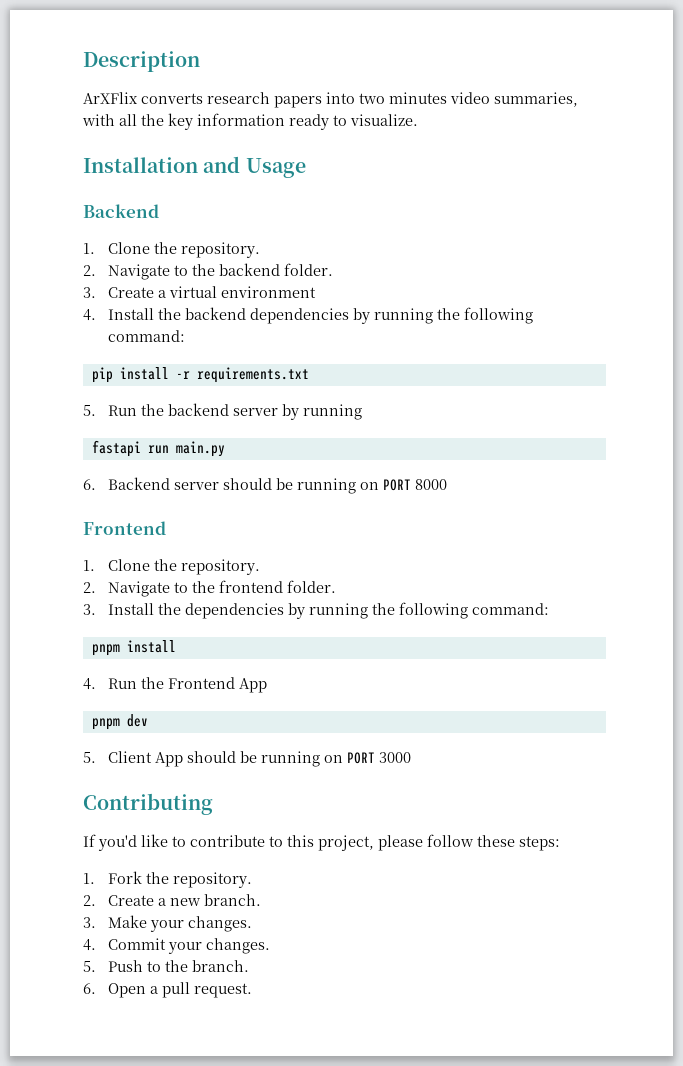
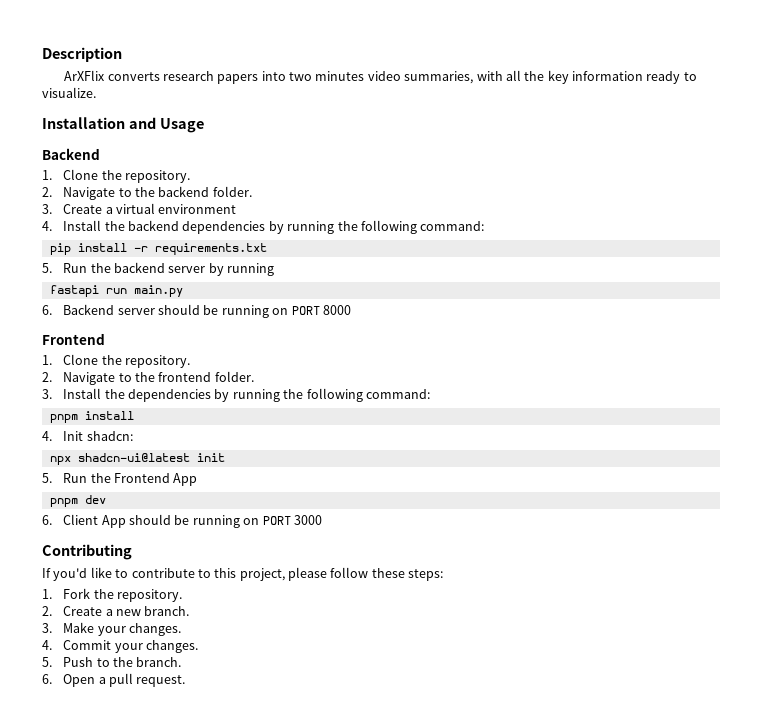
(96, 684) none -> [63,431,133,441] [49,453,225,465] [42,473,52,483] Init shadcn: // npx shadcn-ui@latest init // 5.
[83,752,96,763] 5. -> [42,515,52,525] 6.

